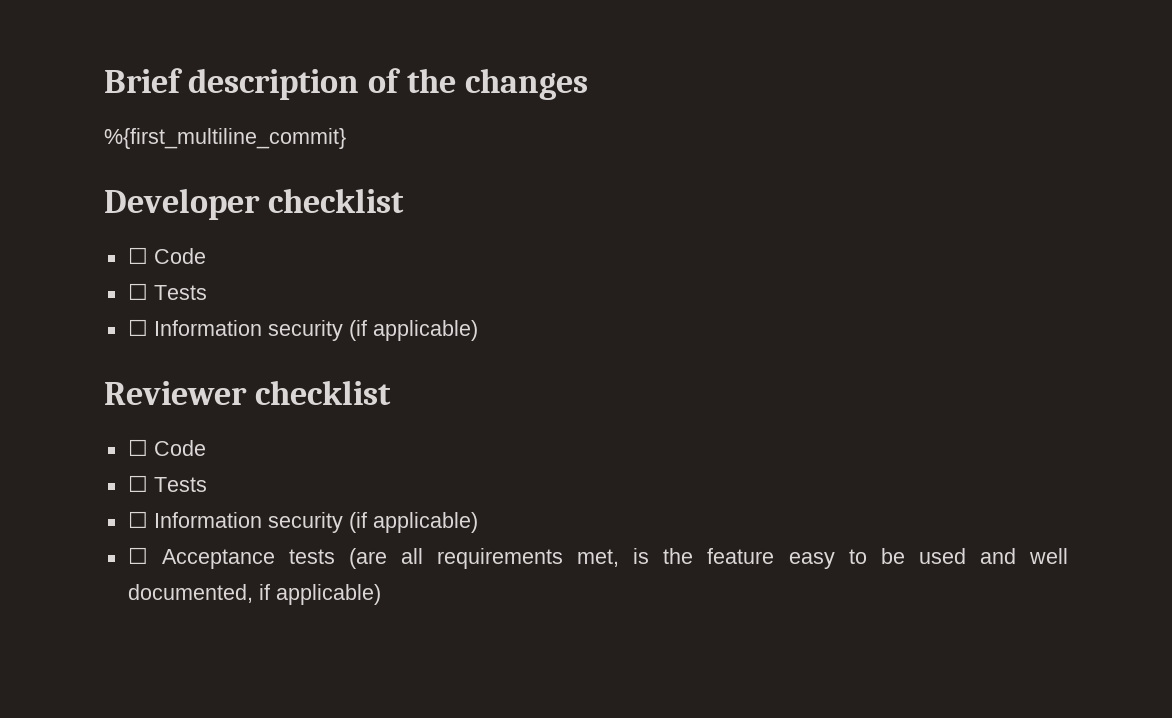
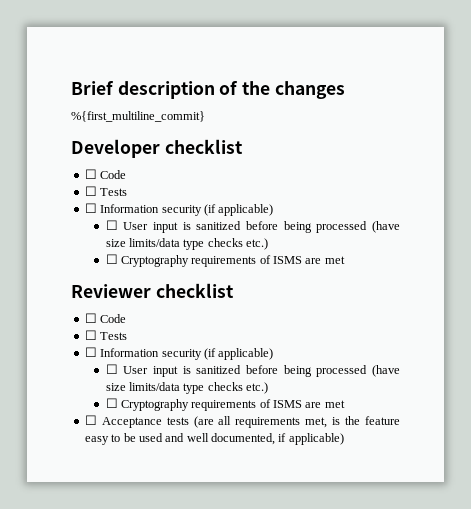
(478, 330) none -> [105,220,400,233] [105,238,268,250] [105,254,345,267] // ☐ User input is sanitized before being processed (have size limits/data type checks etc.) // ☐ Cryptography requirements of ISMS are met
(478, 522) none -> [105,364,400,377] [105,382,268,394] [105,398,345,411] // ☐ User input is sanitized before being processed (have size limits/data type checks etc.) // ☐ Cryptography requirements of ISMS are met

